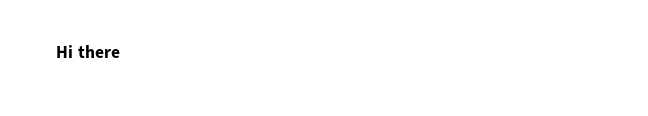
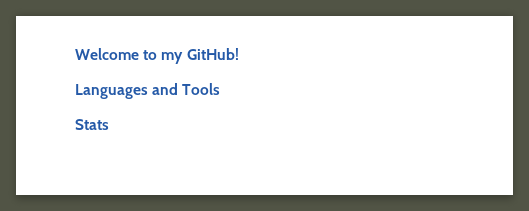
[56,45,120,58] Hi there -> [75,48,239,64] [75,83,221,99] [75,119,109,130] Welcome to my GitHub! // Languages and Tools // Stats

